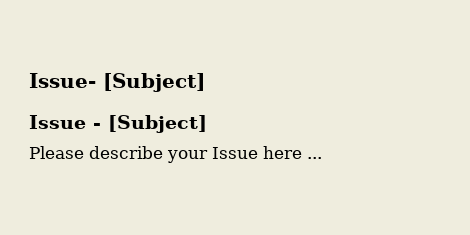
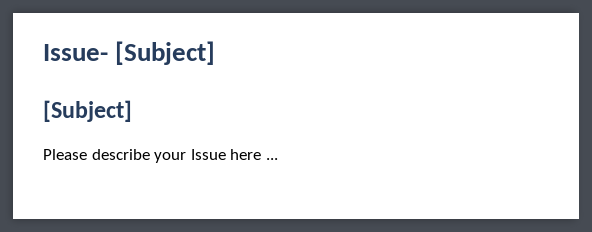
[29,115,101,129] Issue - -> (216, 53) none

